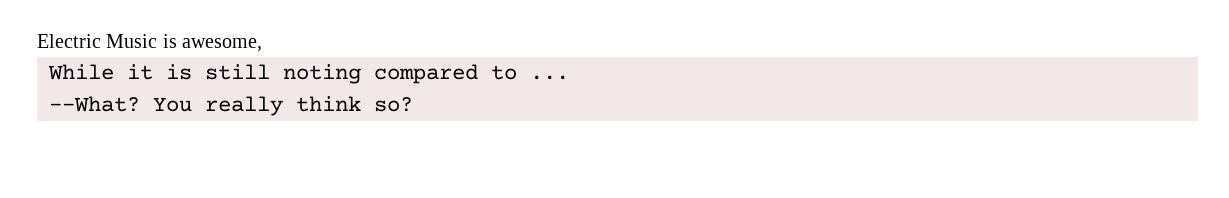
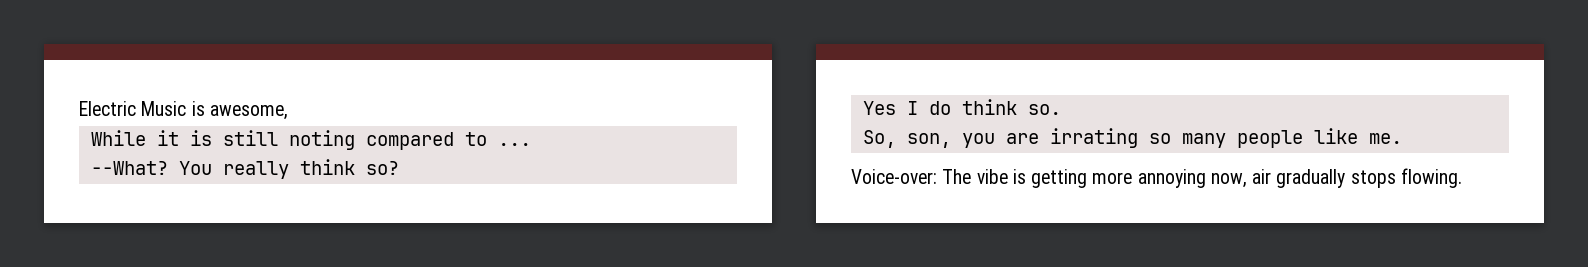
(413, 104) none -> [862,99,1061,115] [862,128,1402,148] [851,168,1462,188] // Yes I do think so. // So, son, you are irrating so many people like me. // Voice-over: The vibe is getting more annoying now, air gradually stops flowing.

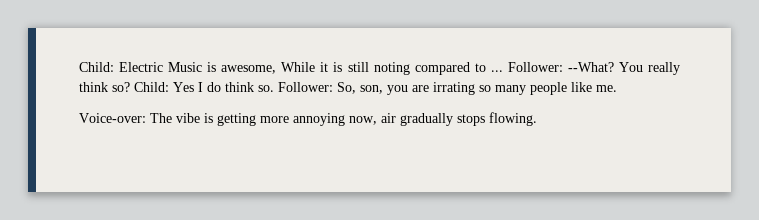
(79, 108) none -> [79,62,114,72] Child:
(288, 112) // -> (277, 69) none
(531, 144) // -> [507,62,563,72] Follower:
(399, 168) // -> [134,82,169,92] Child:
(1061, 109) // -> [278,82,333,92] Follower:

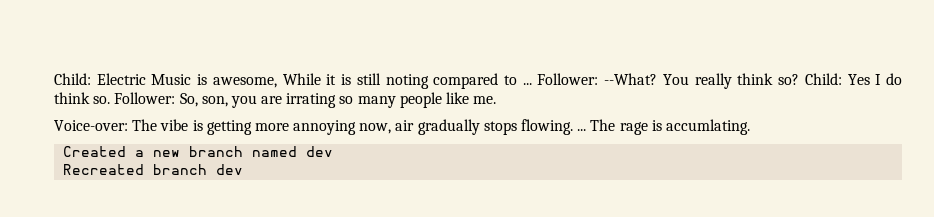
(537, 119) none -> [577,119,750,135] [63,146,334,157] [63,164,244,175] ... The rage is accumlating. // Created a new branch named dev // Recreated branch dev

